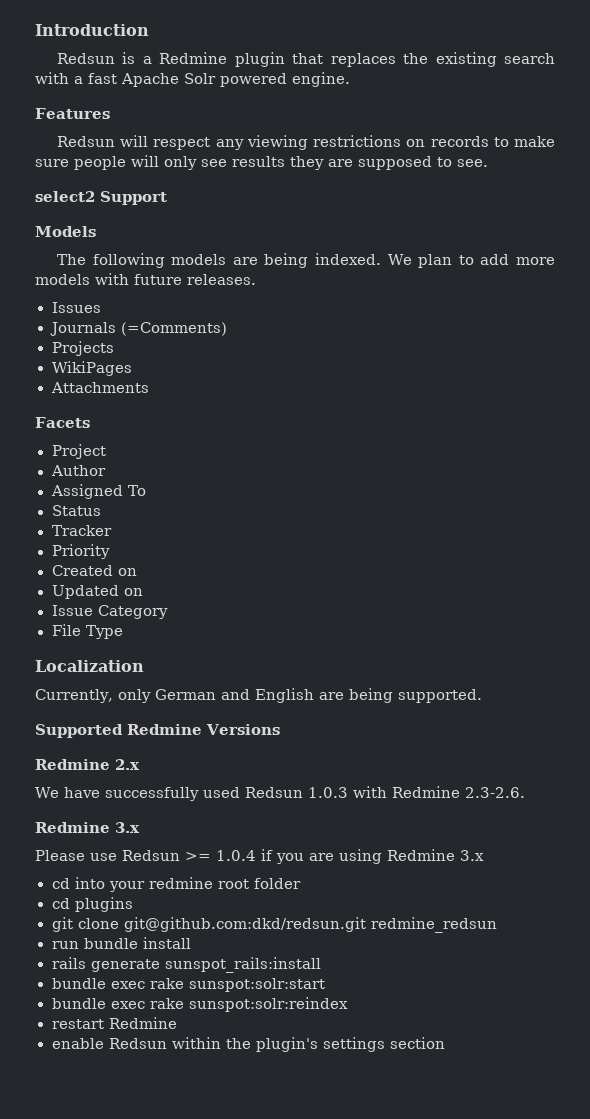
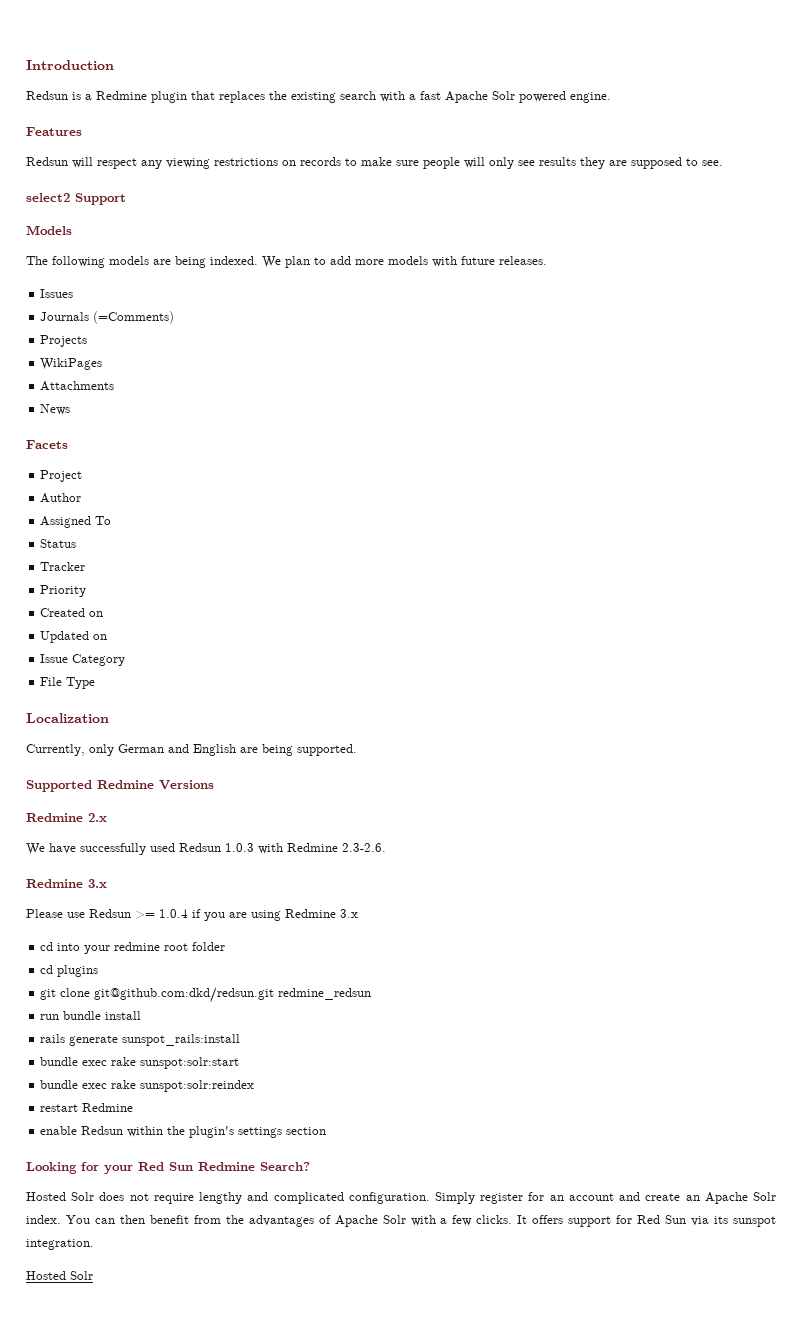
(149, 387) none -> [40,404,71,415] // News
(445, 1043) none -> [26,1162,310,1174] [26,1192,776,1204] [26,1215,776,1227] [26,1239,94,1250] [26,1271,93,1280] // Looking for your Red Sun Redmine Search? // Hosted Solr does not require lengthy and complicated configuration. Simply register for an account and create an Apache Solr index. You can then benefit from the advantages of Apache Solr with a few clicks. It offers support for Red Sun via its sunspot integration. // Hosted Solr

